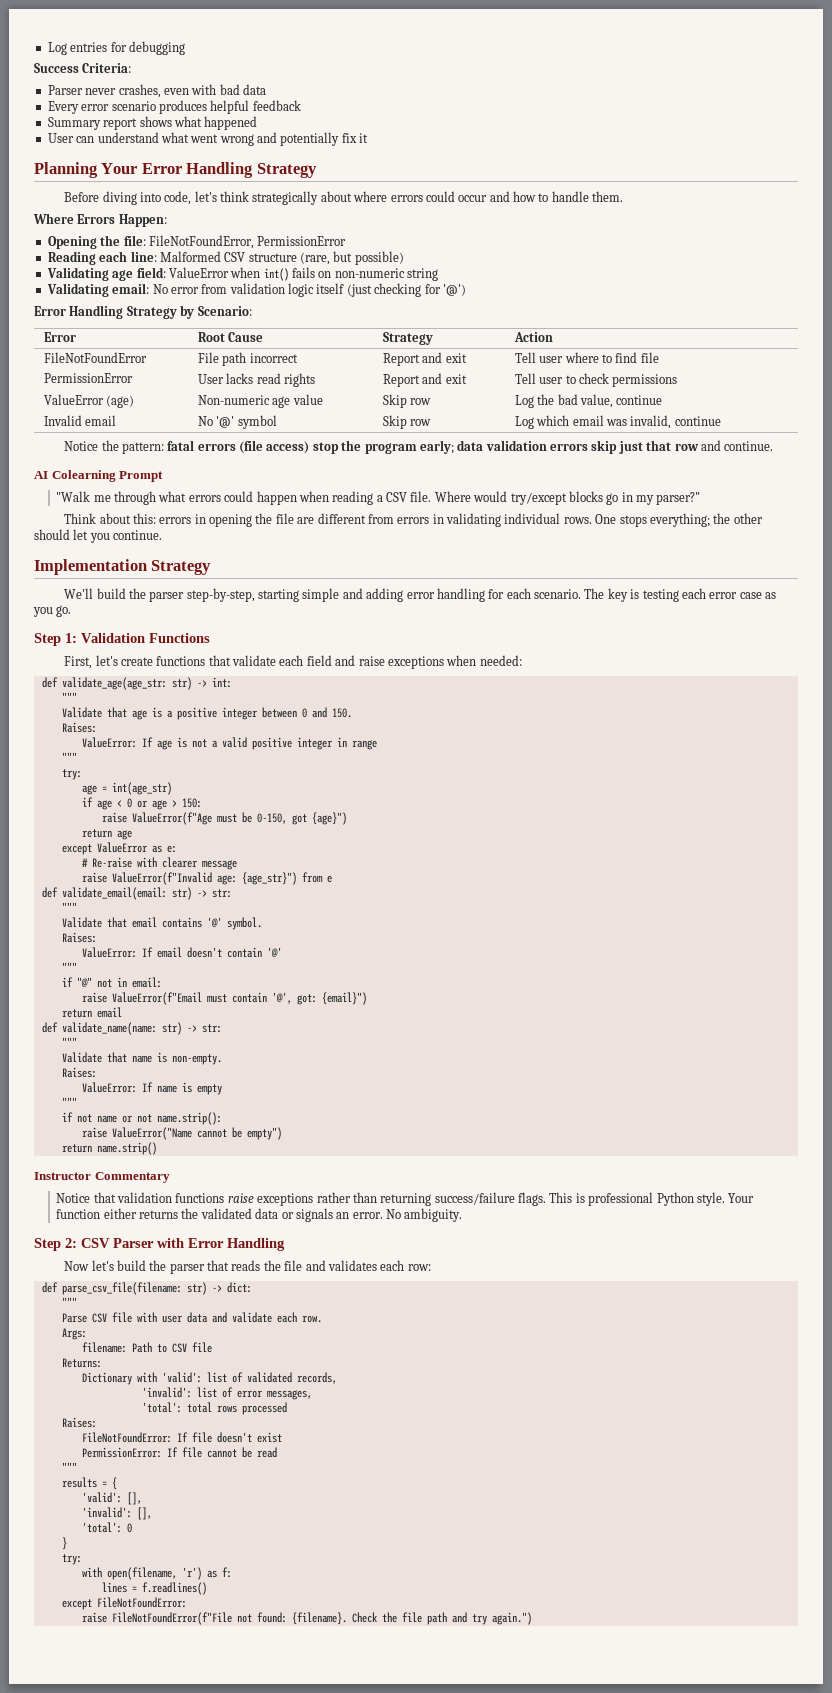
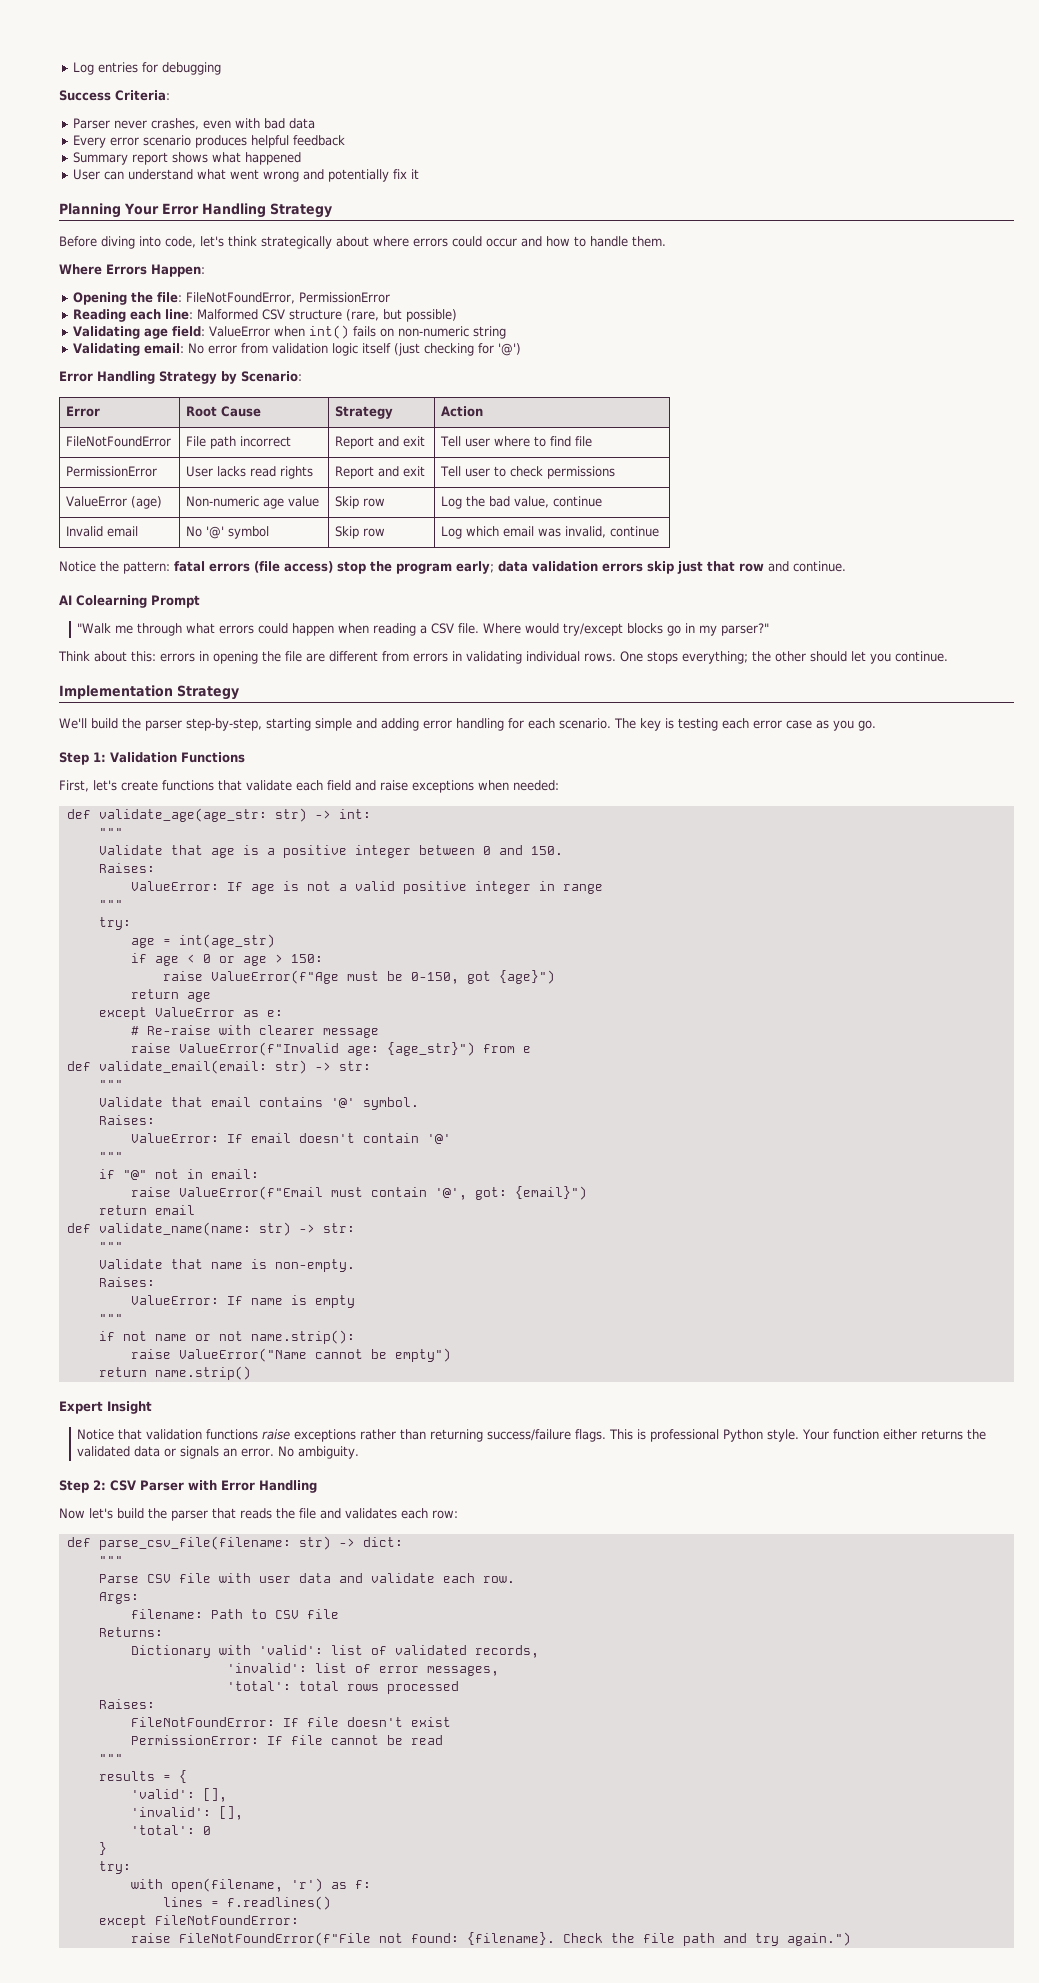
[34,1172,170,1183] Instructor Commentary -> [59,1401,152,1414] Expert Insight

